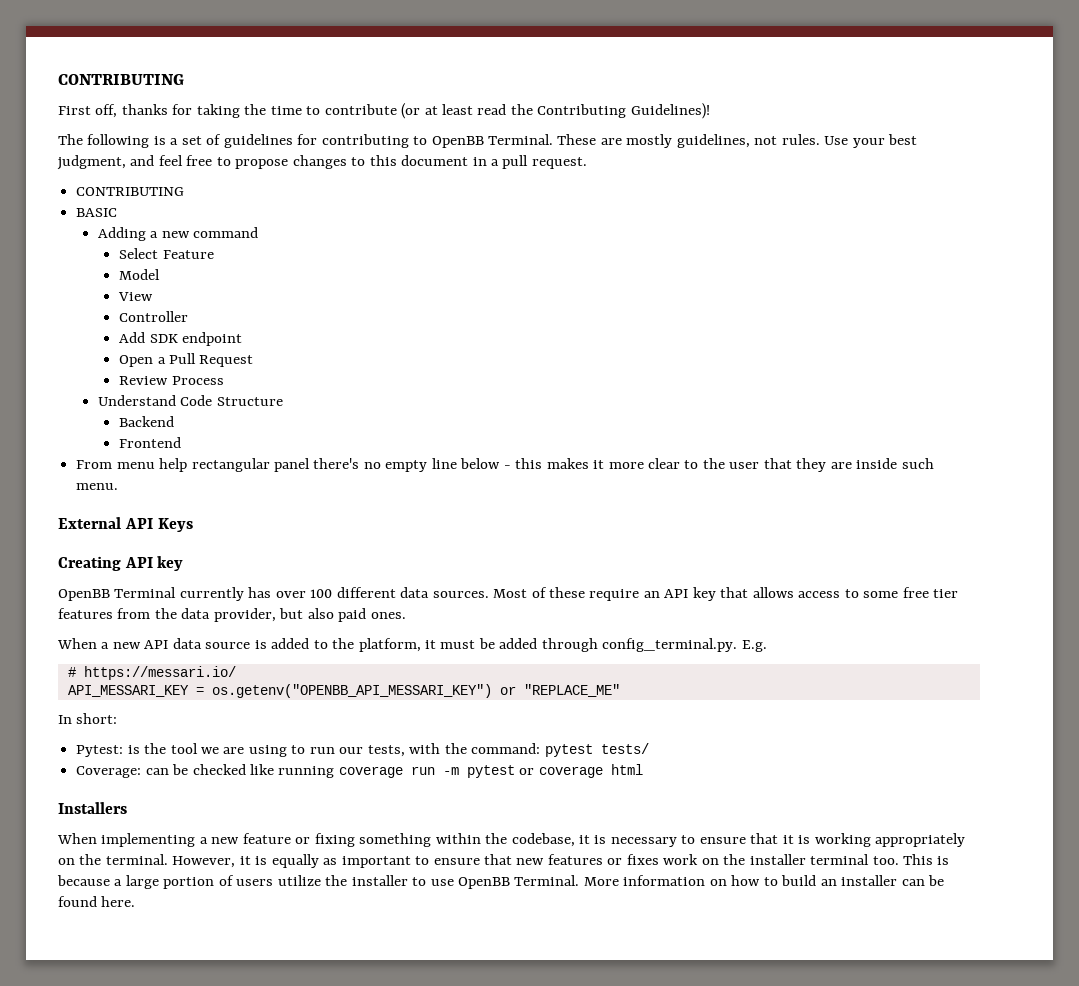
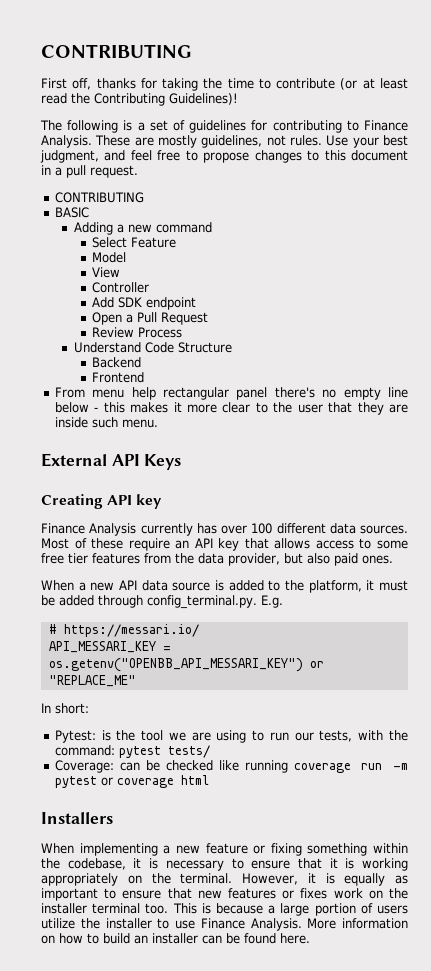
[431,134,554,148] OpenBB Terminal. -> [363,120,408,131] [41,135,92,148] Finance Analysis.
[58,587,177,601] OpenBB Terminal -> [41,523,137,536] Finance Analysis
[458,875,580,889] OpenBB Terminal. -> [200,918,302,931] Finance Analysis.

